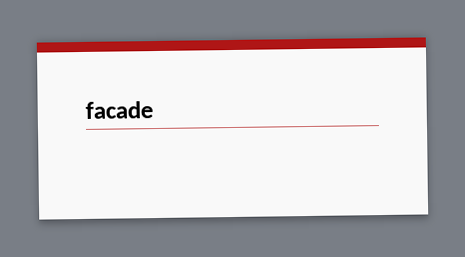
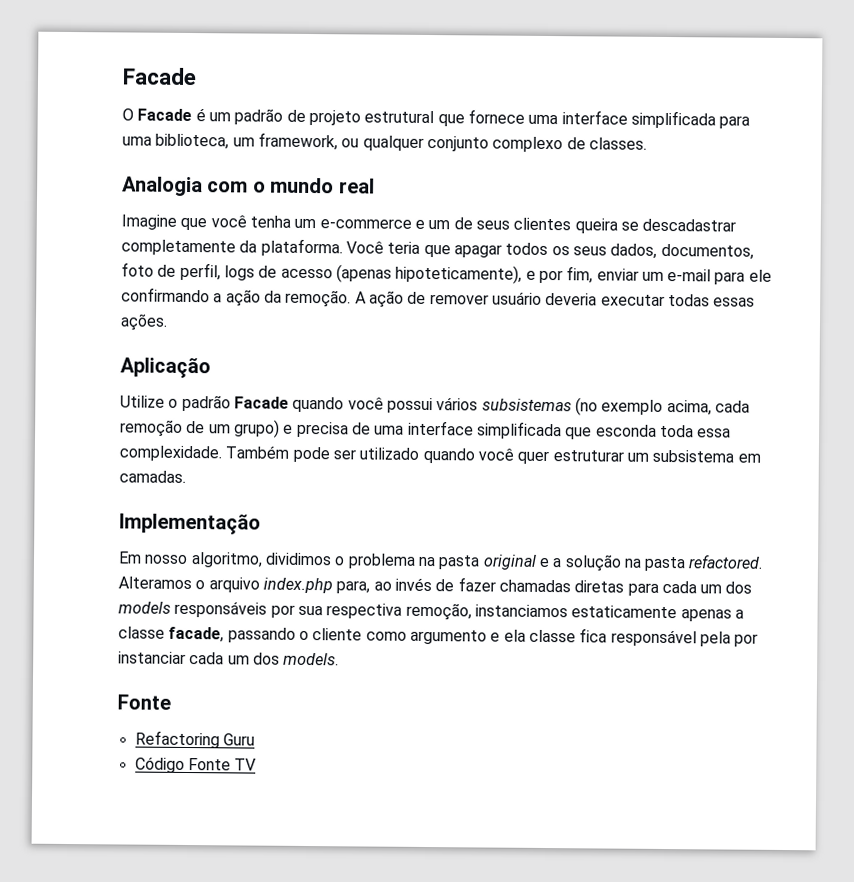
[85,101,154,119] facade -> [122,67,197,86] [122,108,751,129] [122,132,647,153] [122,176,375,197] [121,214,737,234] [121,238,754,260] [121,262,772,285] [121,287,756,308] [120,313,168,331] [120,357,211,379] [120,394,750,416] [120,419,732,440] [119,445,761,465] [119,470,186,483] [119,513,261,535] [118,551,764,572] [118,576,753,596] [118,600,744,622] [118,626,759,647] [118,651,340,666] [117,694,171,710] [134,730,255,749] [134,756,257,773] Facade // O Facade é um padrão de projeto estrutural que fornece uma interface simplificada para uma biblioteca, um framework, ou qualquer conjunto complexo de classes. // Analogia com o mundo real // Imagine que você tenha um e-commerce e um de seus clientes queira se descadastrar completamente da plataforma. Você teria que apagar todos os seus dados, documentos, foto de perfil, logs de acesso (apenas hipoteticamente), e por fim, enviar um e-mail para ele confirmando a ação da remoção. A ação de remover usuário deveria executar todas essas ações. // Aplicação // Utilize o padrão Facade quando você possui vários subsistemas (no exemplo acima, cada remoção de um grupo) e precisa de uma interface simplificada que esconda toda essa complexidade. Também pode ser utilizado quando você quer estruturar um subsistema em camadas. // Implementação // Em nosso algoritmo, dividimos o problema na pasta original e a solução na pasta refactored. Alteramos o arquivo index.php para, ao invés de fazer chamadas diretas para cada um dos models responsáveis por sua respectiva remoção, instanciamos estaticamente apenas a classe facade, passando o cliente como argumento e ela classe fica responsável pela por instanciar cada um dos models. // Fonte // Refactoring Guru // Código Fonte TV

